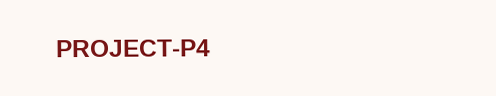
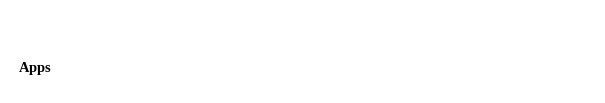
[55,39,211,58] PROJECT-P4 -> [19,62,51,75] Apps

